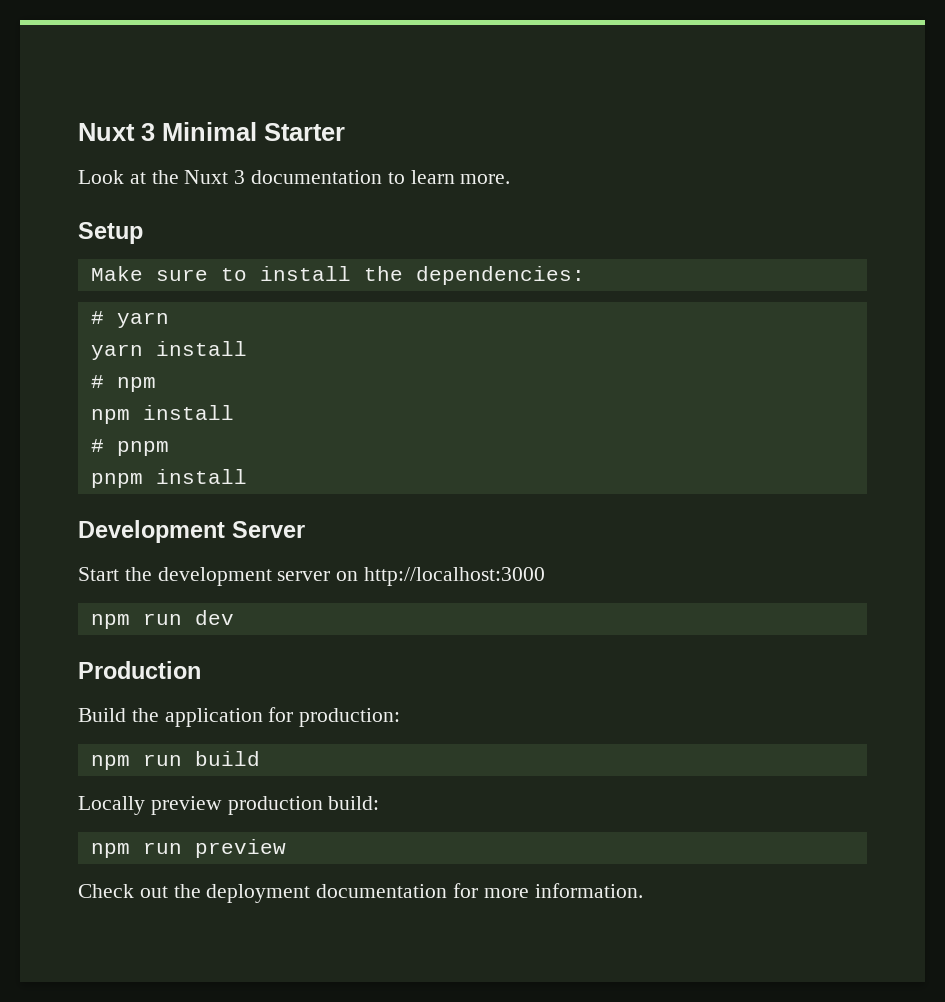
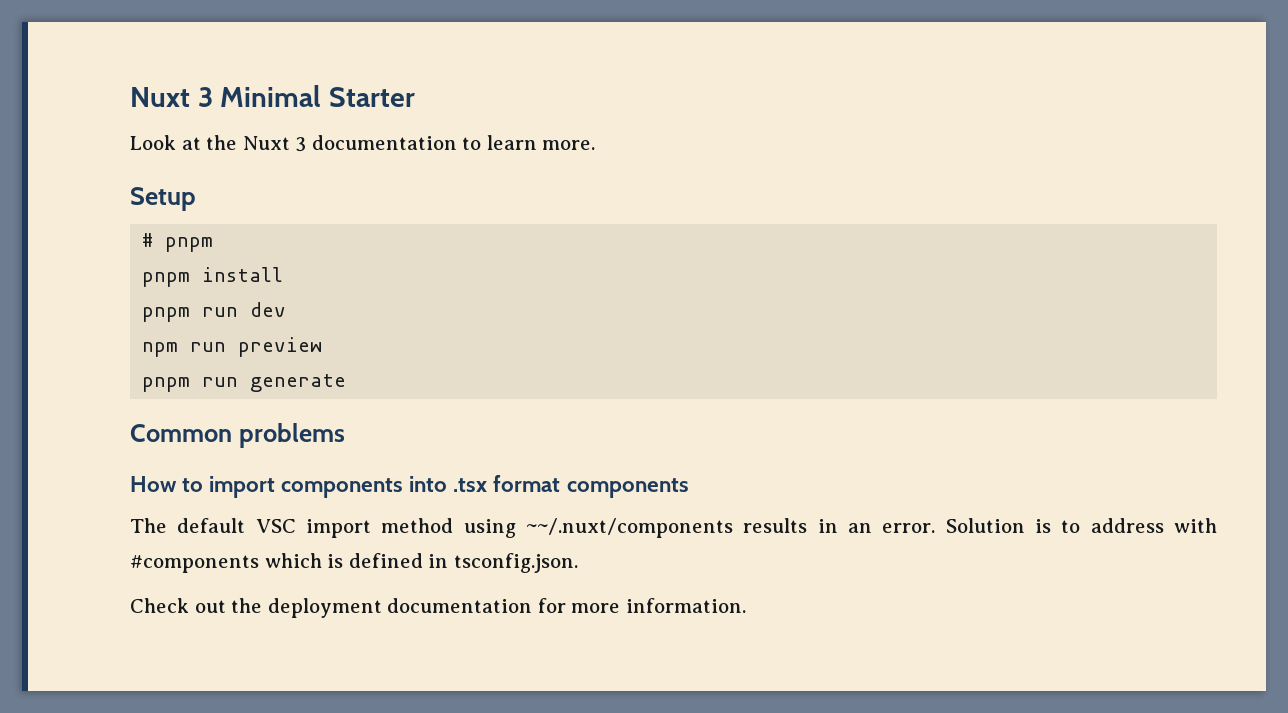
[90,266,585,285] [90,311,169,328] [90,341,247,360] [90,375,156,392] [90,405,234,424] [90,439,169,456] [90,469,247,488] [78,520,305,543] [78,567,546,586] [90,610,234,629] [78,661,201,679] [78,707,401,727] [90,751,260,770] [78,796,380,815] [90,839,286,858] Make sure to install the dependencies: // # yarn // yarn install // # npm // npm install // # pnpm // pnpm install // Development Server // Start the development server on http://localhost:3000 // npm run dev // Production // Build the application for production: // npm run build // Locally preview production build: // npm run preview -> [142,233,214,252] [142,267,284,287] [142,302,287,322] [142,337,323,357] [142,374,347,392] [130,423,345,448] [130,475,689,498] [130,518,1217,538] [130,553,578,573] # pnpm // pnpm install // pnpm run dev // npm run preview // pnpm run generate // Common problems // How to import components into .tsx format components // The default VSC import method using ~~/.nuxt/components results in an error. Solution is to address with #components which is defined in tsconfig.json.

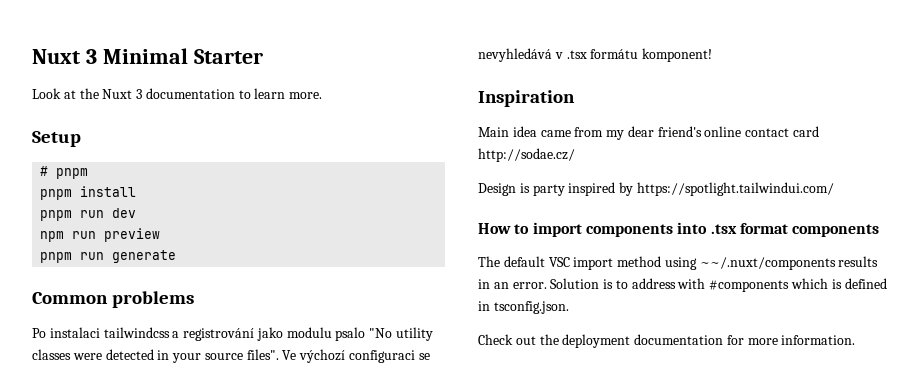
(345, 435) none -> [32,327,434,341] [32,349,430,363] [478,48,713,62] [478,90,575,107] [478,126,820,140] [478,148,575,162] [478,182,834,196] // Po instalaci tailwindcss a registrování jako modulu psalo "No utility classes were detected in your source files". Ve výchozí configuraci se nevyhledává v .tsx formátu komponent! // Inspiration // Main idea came from my dear friend's online contact card http://sodae.cz/ // Design is party inspired by https://spotlight.tailwindui.com/

